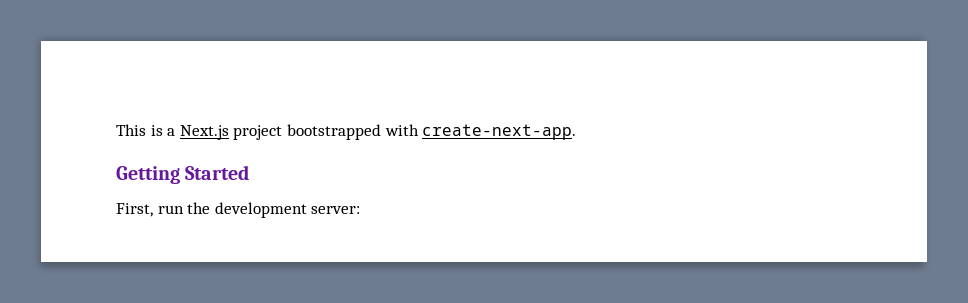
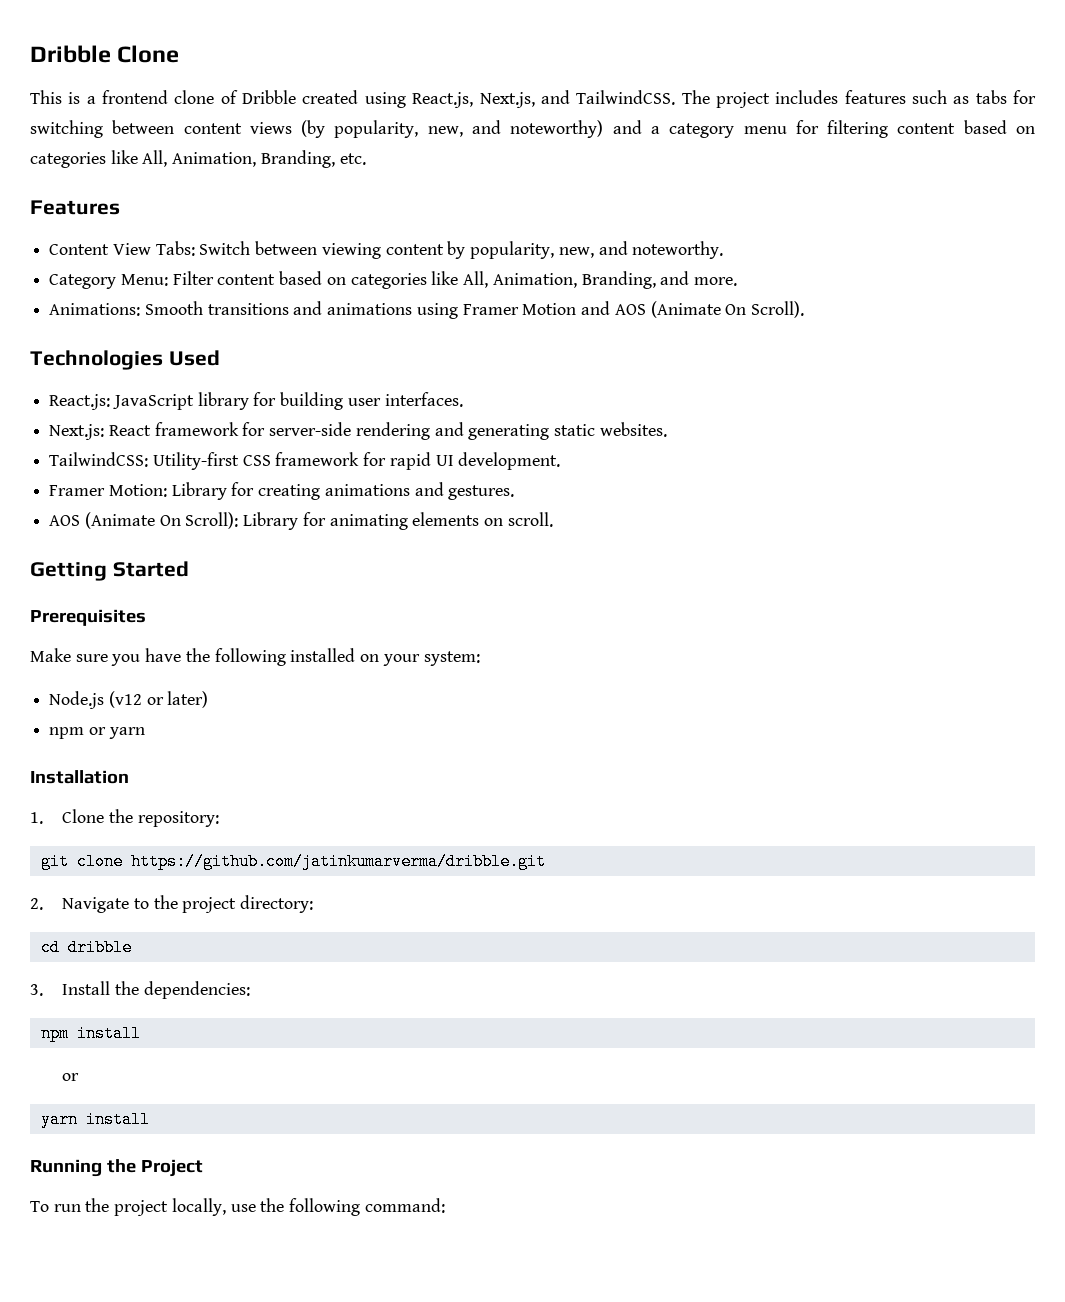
(116, 130) none -> [30,45,180,63] Dribble Clone //
[179,124,577,140] [116,165,250,184] [116,202,361,218] Next.js project bootstrapped with create-next-app. // Getting Started // First, run the development server: -> [102,90,1037,108] [30,120,1035,138] [30,150,366,168] [30,200,120,215] [49,241,724,259] [49,271,737,289] [49,301,804,319] [30,350,220,370] [49,392,463,410] [49,422,667,440] [49,452,561,470] [49,482,515,500] [49,512,553,530] [30,561,189,581] [30,609,146,626] [30,648,480,666] [49,691,209,709] [49,727,145,739] [30,770,129,784] [30,809,219,827] [40,853,546,870] [30,895,314,913] [40,939,132,956] [30,981,250,999] [40,1025,141,1042] [62,1073,80,1081] [40,1111,150,1128] [30,1159,203,1177] [30,1198,445,1216] frontend clone of Dribble created using React.js, Next.js, and TailwindCSS. The project includes features such as tabs for switching between content views (by popularity, new, and noteworthy) and a category menu for filtering content based on categories like All, Animation, Branding, etc. // Features // Content View Tabs: Switch between viewing content by popularity, new, and noteworthy. // Category Menu: Filter content based on categories like All, Animation, Branding, and more. // Animations: Smooth transitions and animations using Framer Motion and AOS (Animate On Scroll). // Technologies Used // React.js: JavaScript library for building user interfaces. // Next.js: React framework for server-side rendering and generating static websites. // TailwindCSS: Utility-first CSS framework for rapid UI development. // Framer Motion: Library for creating animations and gestures. // AOS (Animate On Scroll): Library for animating elements on scroll. // Getting Started // Prerequisites // Make sure you have the following installed on your system: // Node.js (v12 or later) // npm or yarn // Installation // 1. Clone the repository: // git clone https://github.com/jatinkumarverma/dribble.git // 2. Navigate to the project directory: // cd dribble // 3. Install the dependencies: // npm install // or // yarn install // Running the Project // To run the project locally, use the following command:

